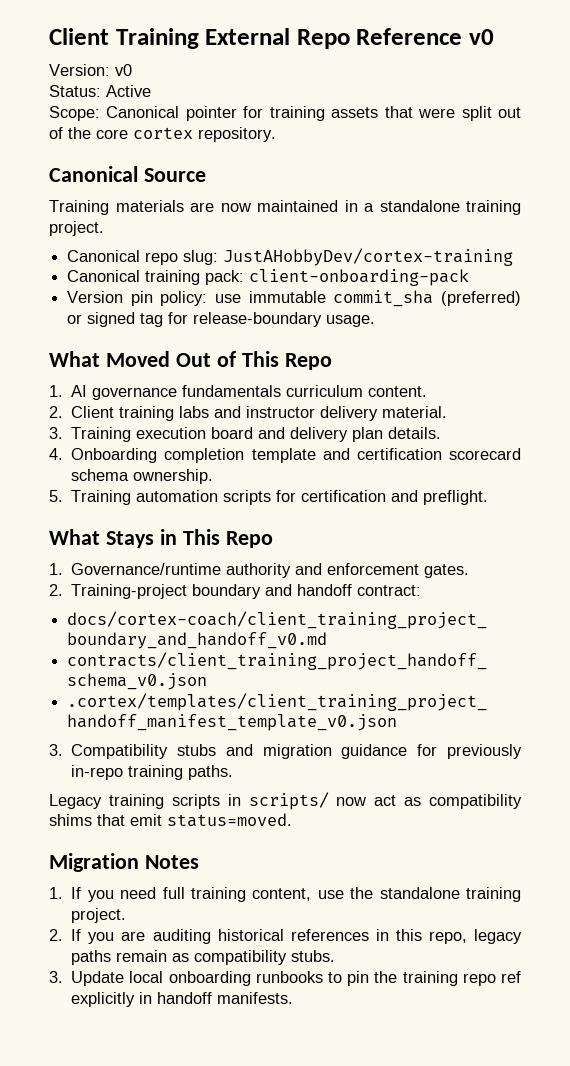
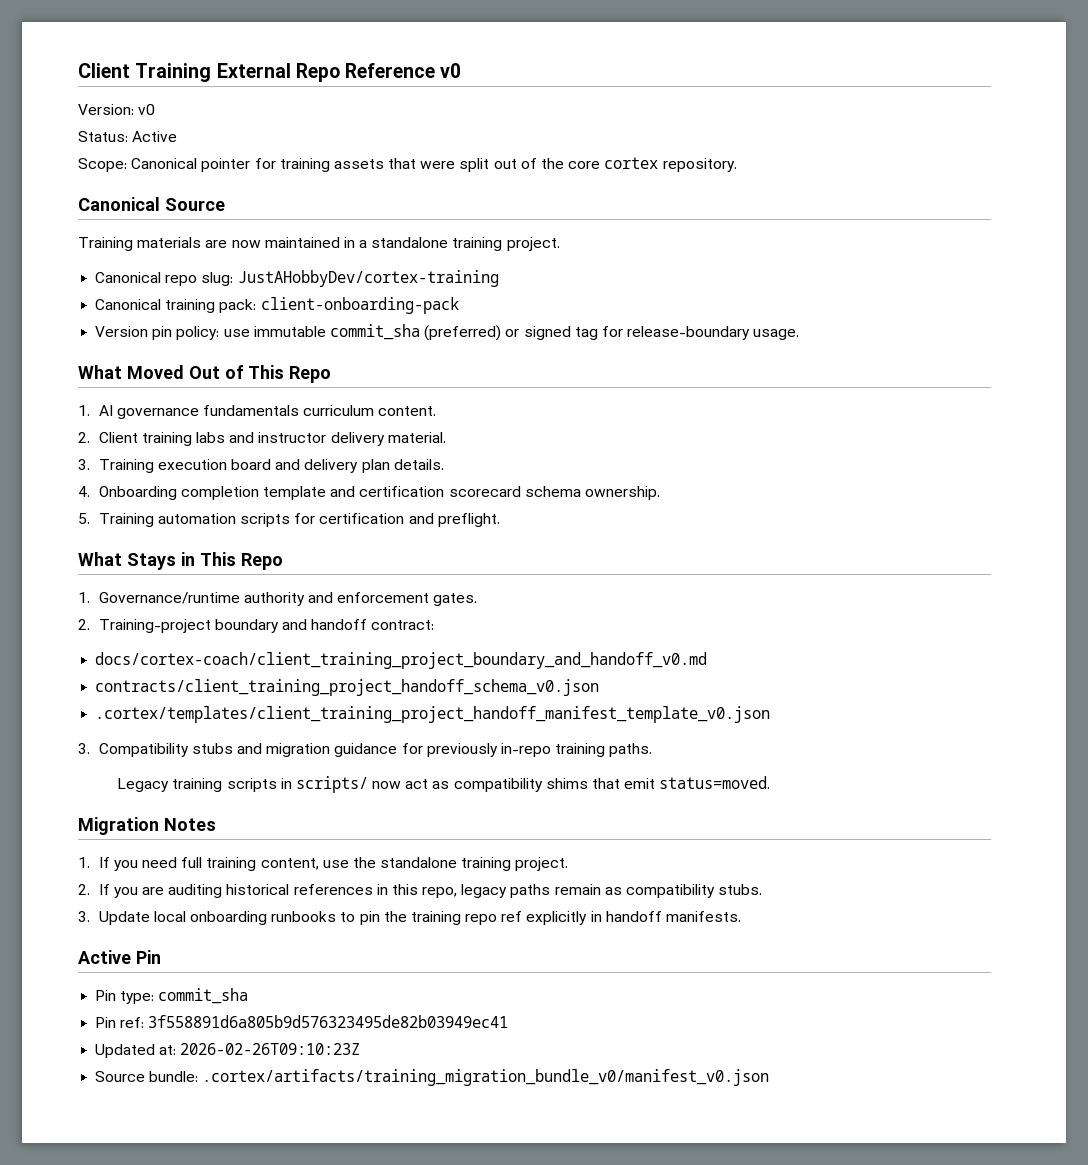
(294, 998) none -> [78,950,161,964] [95,988,249,1004] [95,1015,509,1028] [95,1043,361,1058] [95,1069,770,1086] // Active Pin // Pin type: commit_sha // Pin ref: 3f558891d6a805b9d576323495de82b03949ec41 // Updated at: 2026-02-26T09:10:23Z // Source bundle: .cortex/artifacts/training_migration_bundle_v0/manifest_v0.json

